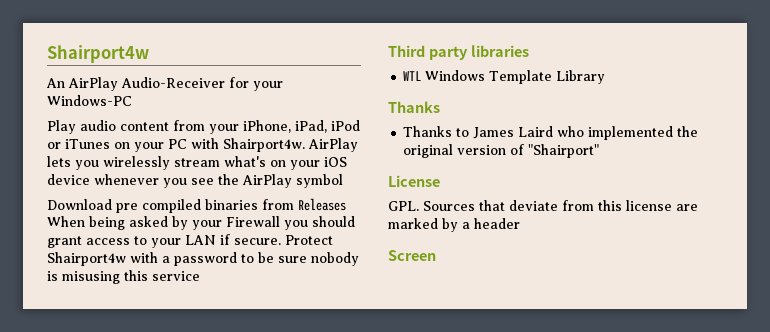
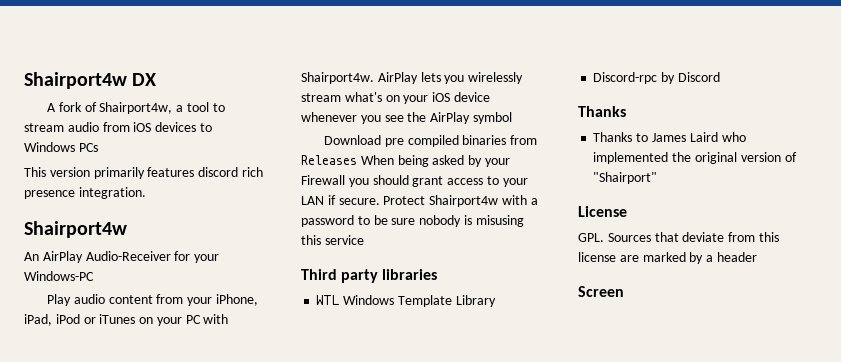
[47,45,149,63] Shairport4w -> [24,72,157,89] [47,102,225,114] [24,122,212,132] [24,142,98,152] [24,167,263,179] [24,187,146,199] [24,221,127,238] Shairport4w DX // A fork of Shairport4w, a tool to stream audio from iOS devices to Windows PCs // This version primarily features discord rich presence integration. // Shairport4w
(606, 77) none -> [593,72,720,84] // Discord-rpc by Discord

